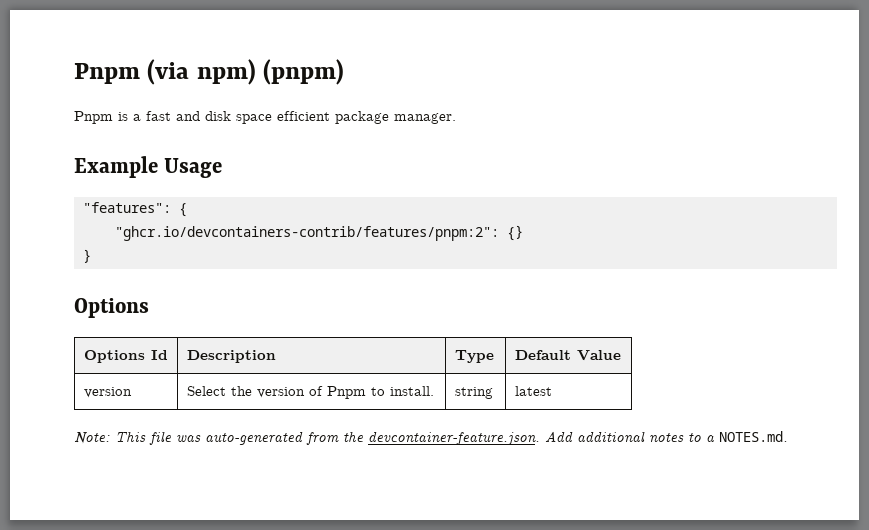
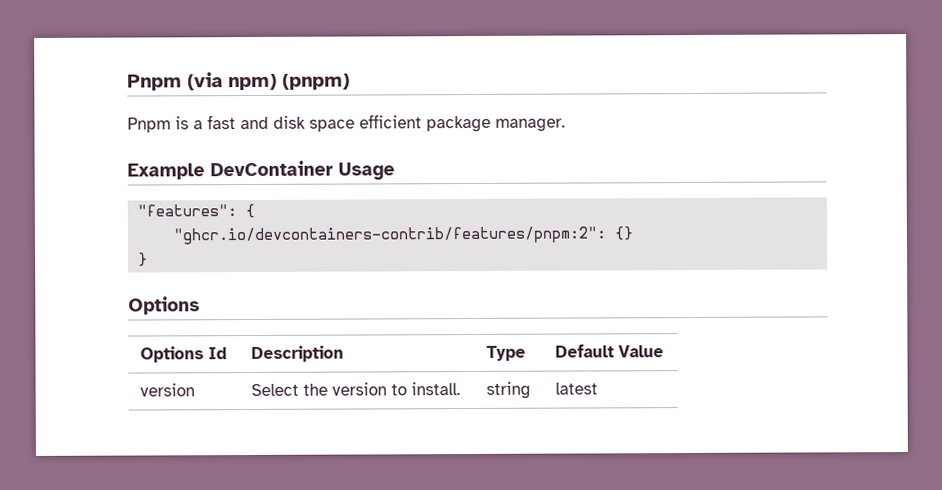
(158, 167) none -> [210,160,333,177] DevContainer
[308,386,366,399] of Pnpm -> (387, 389) none
[74,431,788,445] // Note: This file was auto-generated from the devcontainer-feature.json. Add additional notes to a NOTES.md. -> (598, 388) none

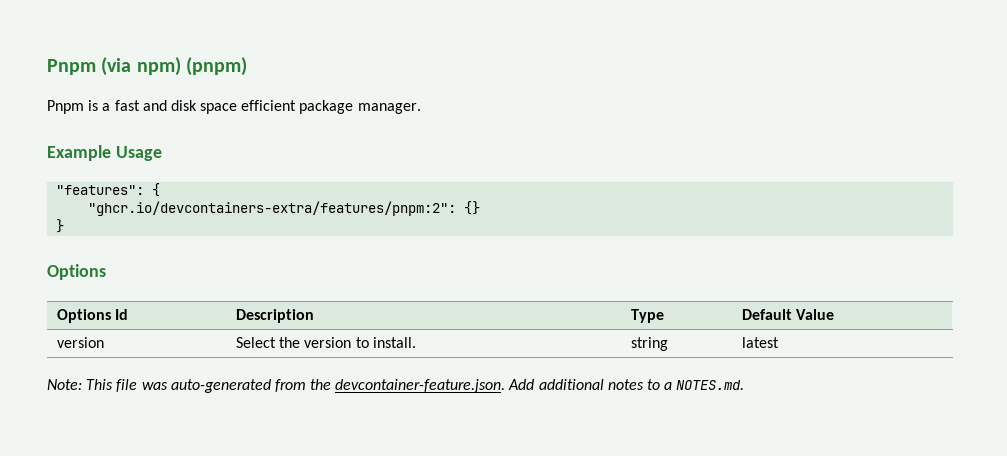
[210,160,333,177] DevContainer -> (111, 153) none
[173,226,607,245] "ghcr.io/devcontainers-contrib/features/pnpm:2": -> [88,201,457,216] "ghcr.io/devcontainers-extra/features/pnpm:2":
(598, 388) none -> [47,379,745,393] // Note: This file was auto-generated from the devcontainer-feature.json. Add additional notes to a NOTES.md.

